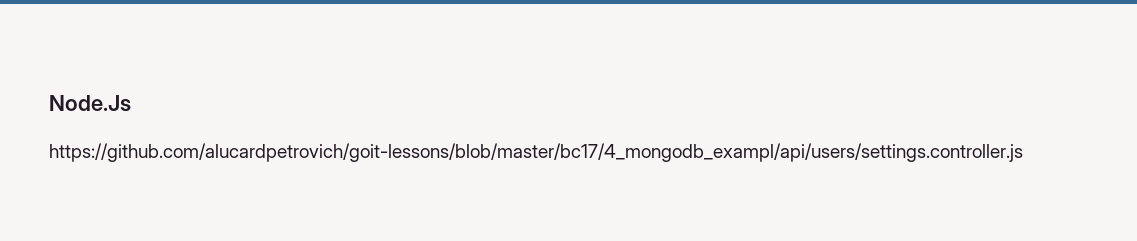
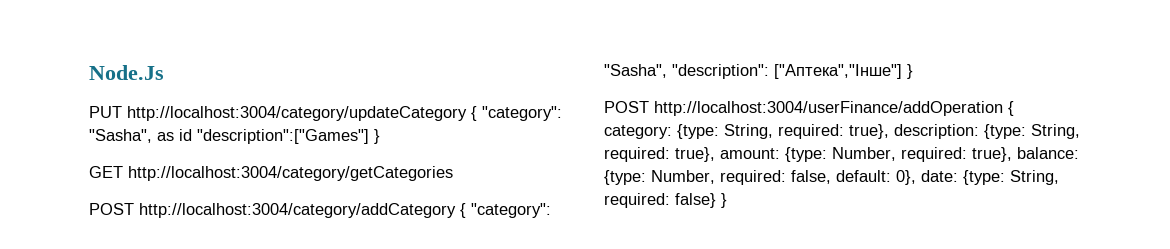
[49,143,1023,162] https://github.com/alucardpetrovich/goit-lessons/blob/master/bc17/4_mongodb_exampl/api/users/settings.controller.js -> [89,106,562,121] [89,129,380,144] [89,166,453,181] [89,203,551,218] [604,64,913,79] [604,101,1014,116] [604,124,1080,139] [604,147,1079,162] [604,170,1059,185] [604,193,727,208] PUT http://localhost:3004/category/updateCategory { "category": "Sasha", as id "description":["Games"] } // GET http://localhost:3004/category/getCategories // POST http://localhost:3004/category/addCategory { "category": "Sasha", "description": ["Аптека","Інше"] } // POST http://localhost:3004/userFinance/addOperation { category: {type: String, required: true}, description: {type: String, required: true}, amount: {type: Number, required: true}, balance: {type: Number, required: false, default: 0}, date: {type: String, required: false} }

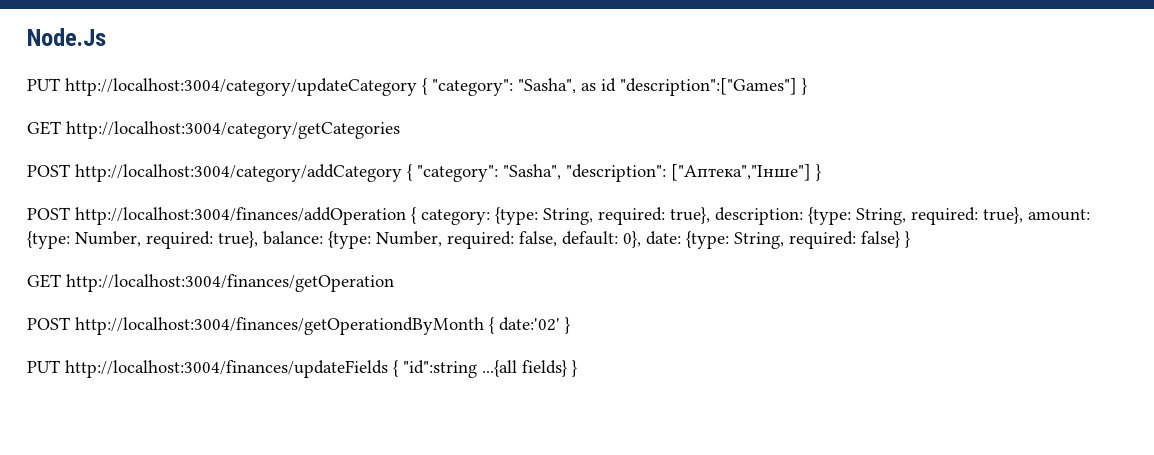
[654,101,1003,116] http://localhost:3004/userFinance/addOperation -> [75,207,406,225] http://localhost:3004/finances/addOperation
(727, 200) none -> [27,274,394,292] [27,317,570,335] [27,360,577,378] // GET http://localhost:3004/finances/getOperation // POST http://localhost:3004/finances/getOperationdByMonth { date:'02' } // PUT http://localhost:3004/finances/updateFields { "id":string ...{all fields} }

